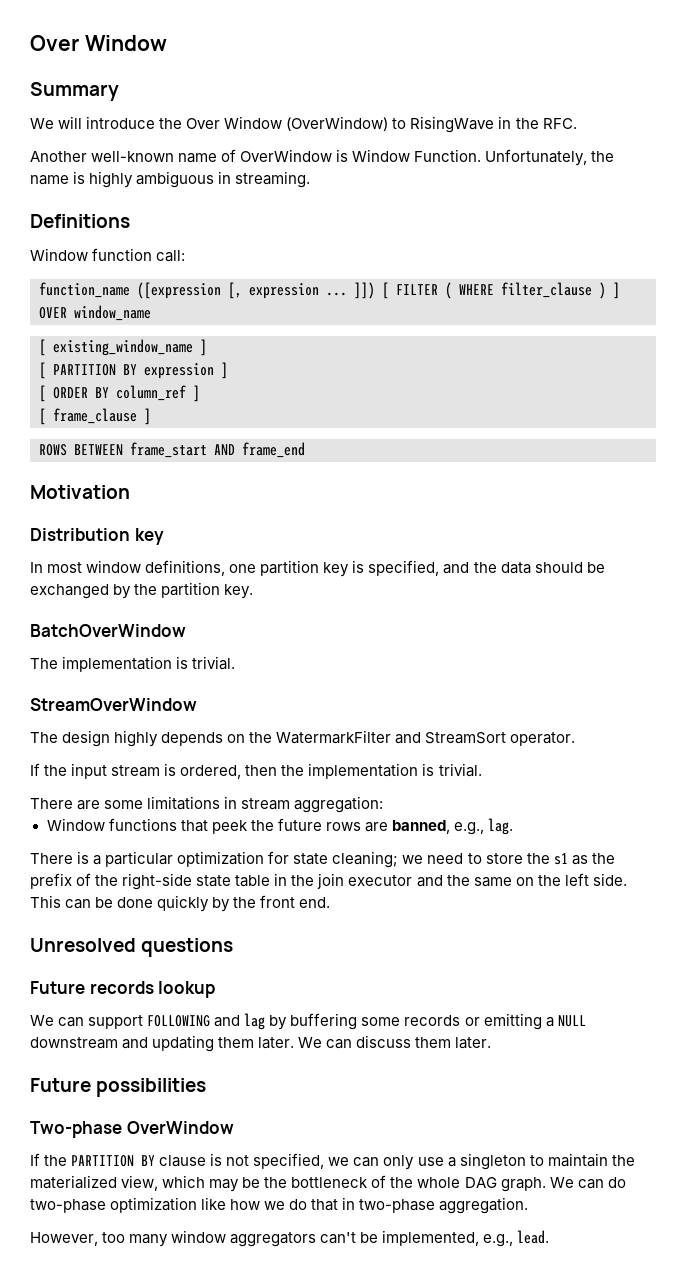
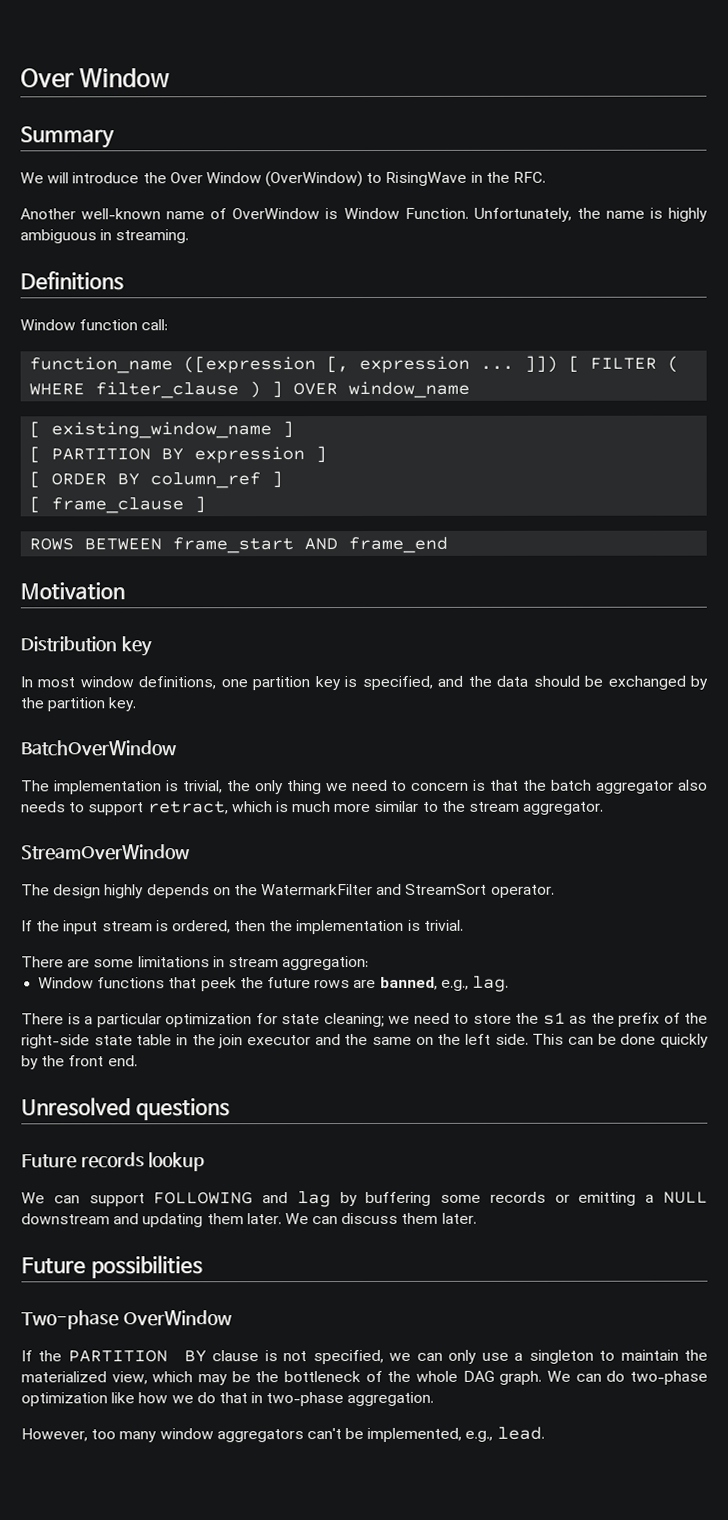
[192,656,236,670] trivial. -> [182,779,708,795] [21,800,605,816] trivial, the only thing we need to concern is that the batch aggregator also needs to support retract, which is much more similar to the stream aggregator.

